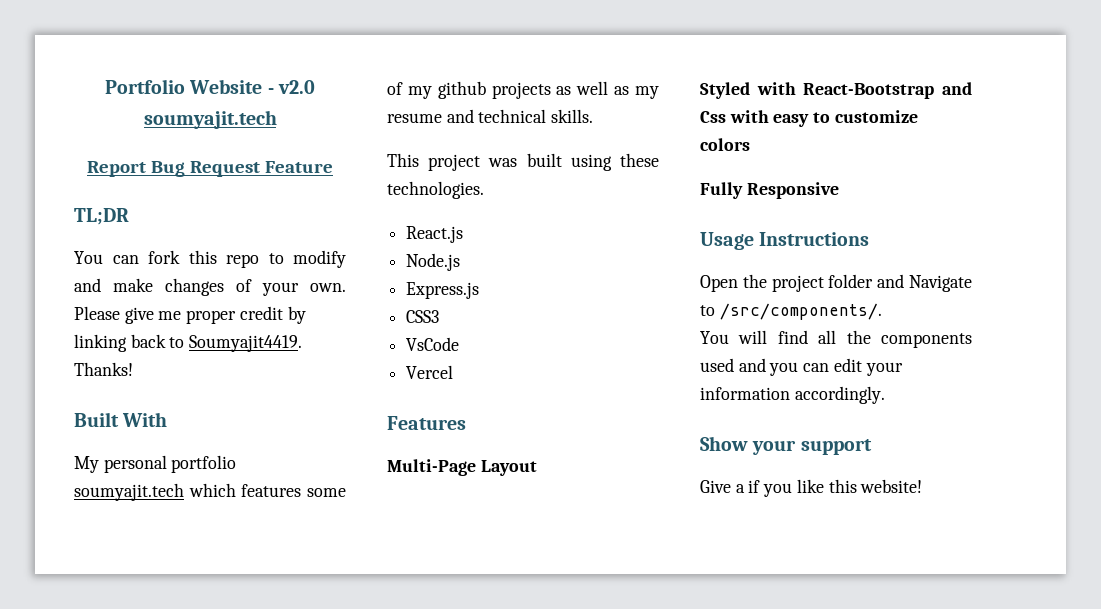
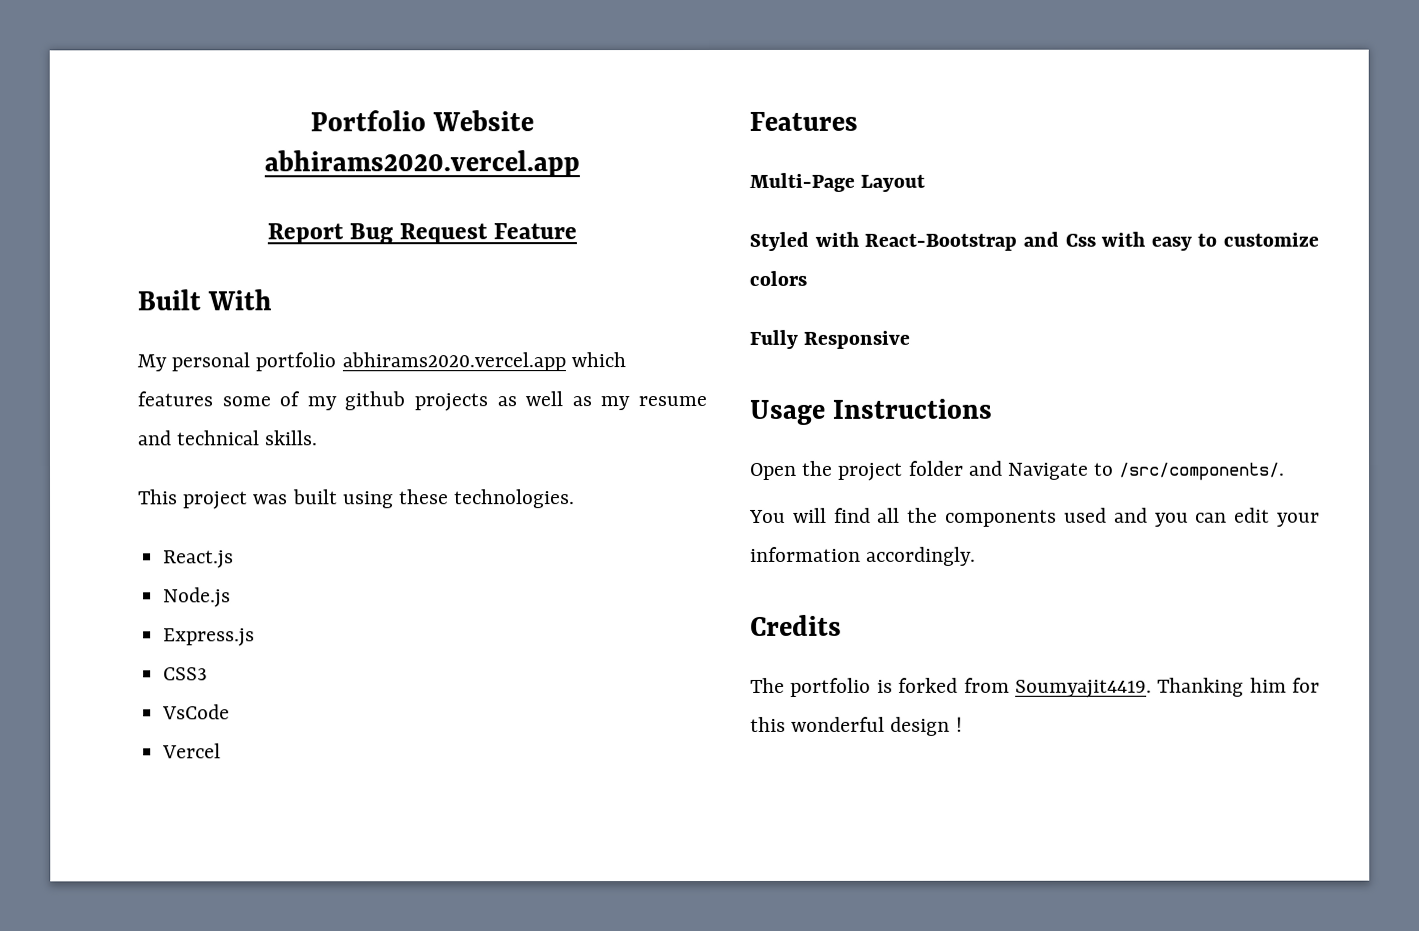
[267,80,315,94] [143,110,277,129] - v2.0 // soumyajit.tech -> [264,150,580,178] // abhirams2020.vercel.app
[74,208,129,225] [74,250,346,268] [74,278,346,296] [74,306,306,324] [74,334,303,352] [74,362,133,376] // TL;DR // You can fork this repo to modify and make changes of your own. Please give me proper credit by linking back to Soumyajit4419. Thanks! -> (578, 231) none
[74,483,184,501] soumyajit.tech -> [341,352,566,372] abhirams2020.vercel.app
[700,436,872,455] [700,479,923,497] Show your support // Give a if you like this website! -> [750,614,842,636] [750,677,1320,698] [750,716,963,736] Credits // The portfolio is forked from Soumyajit4419. Thanking him for this wonderful design !

